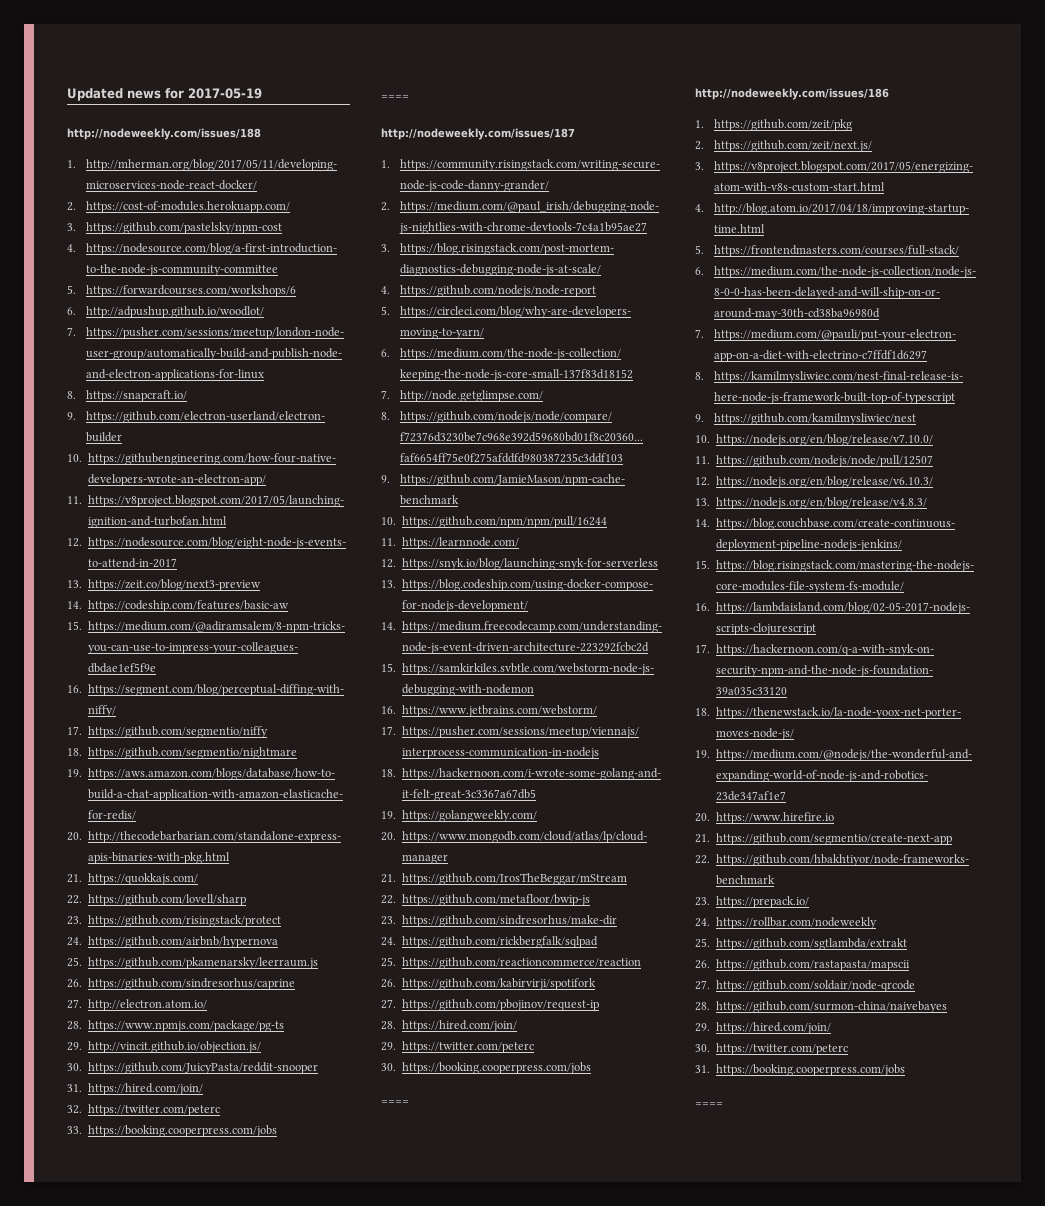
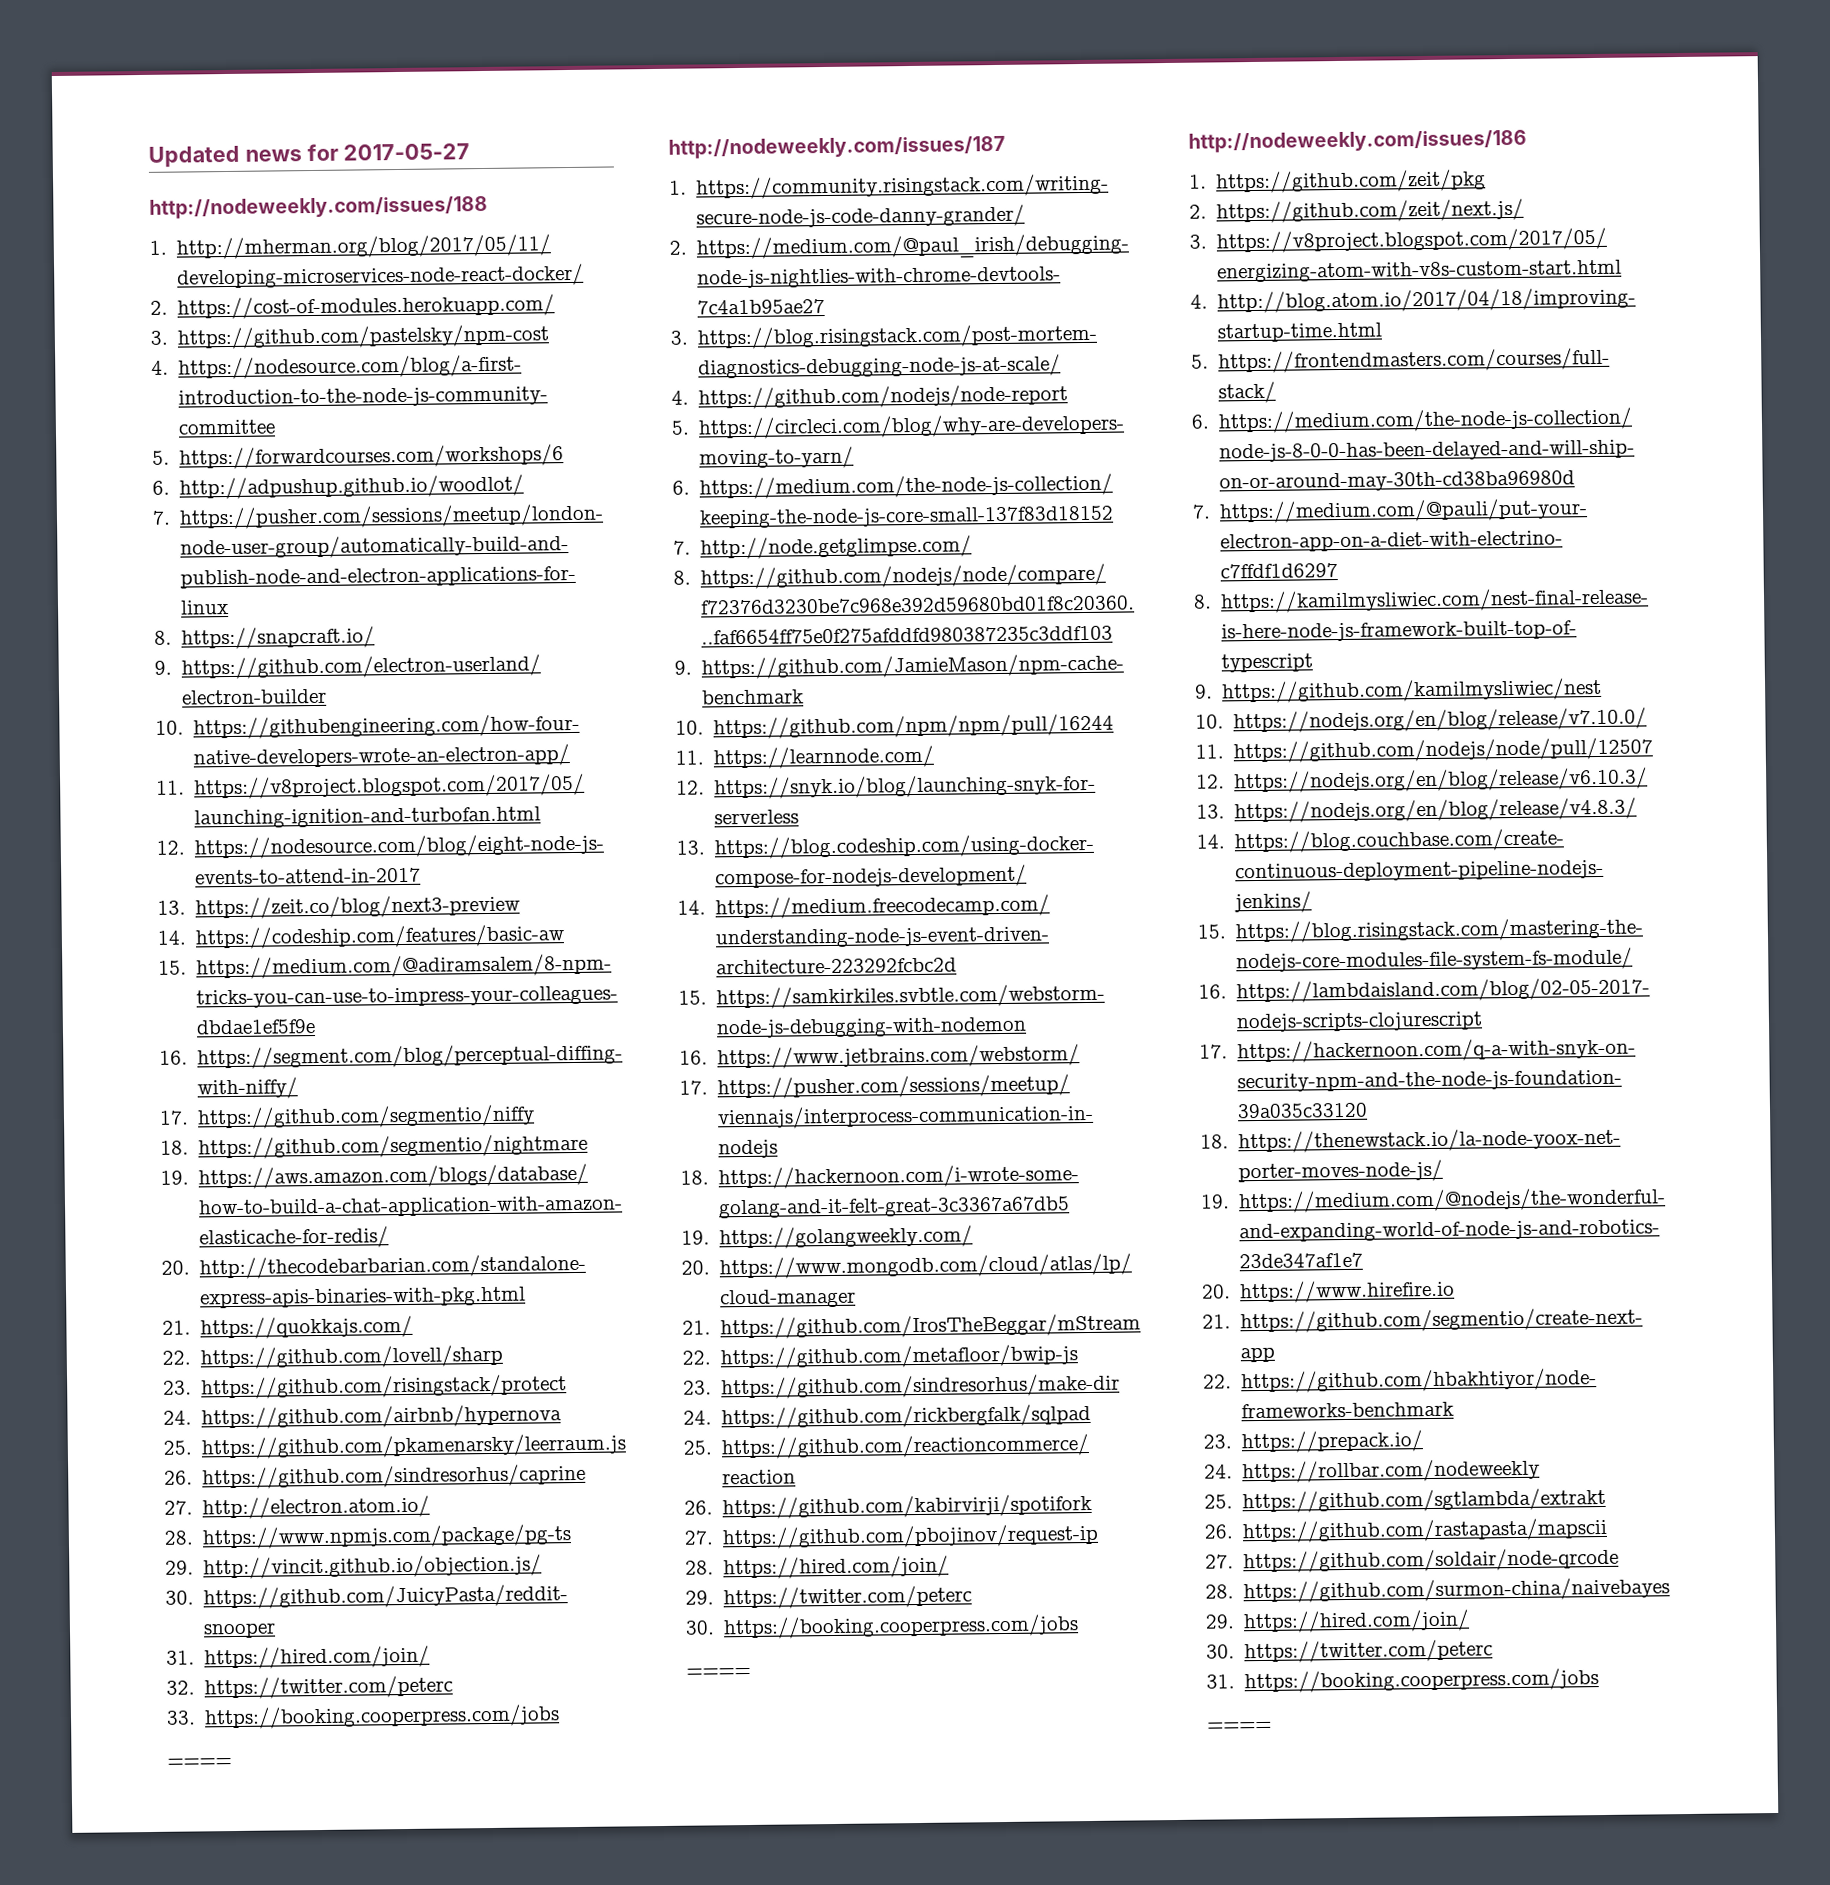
[188,88,262,99] 2017-05-19 -> [343,143,471,161] 2017-05-27

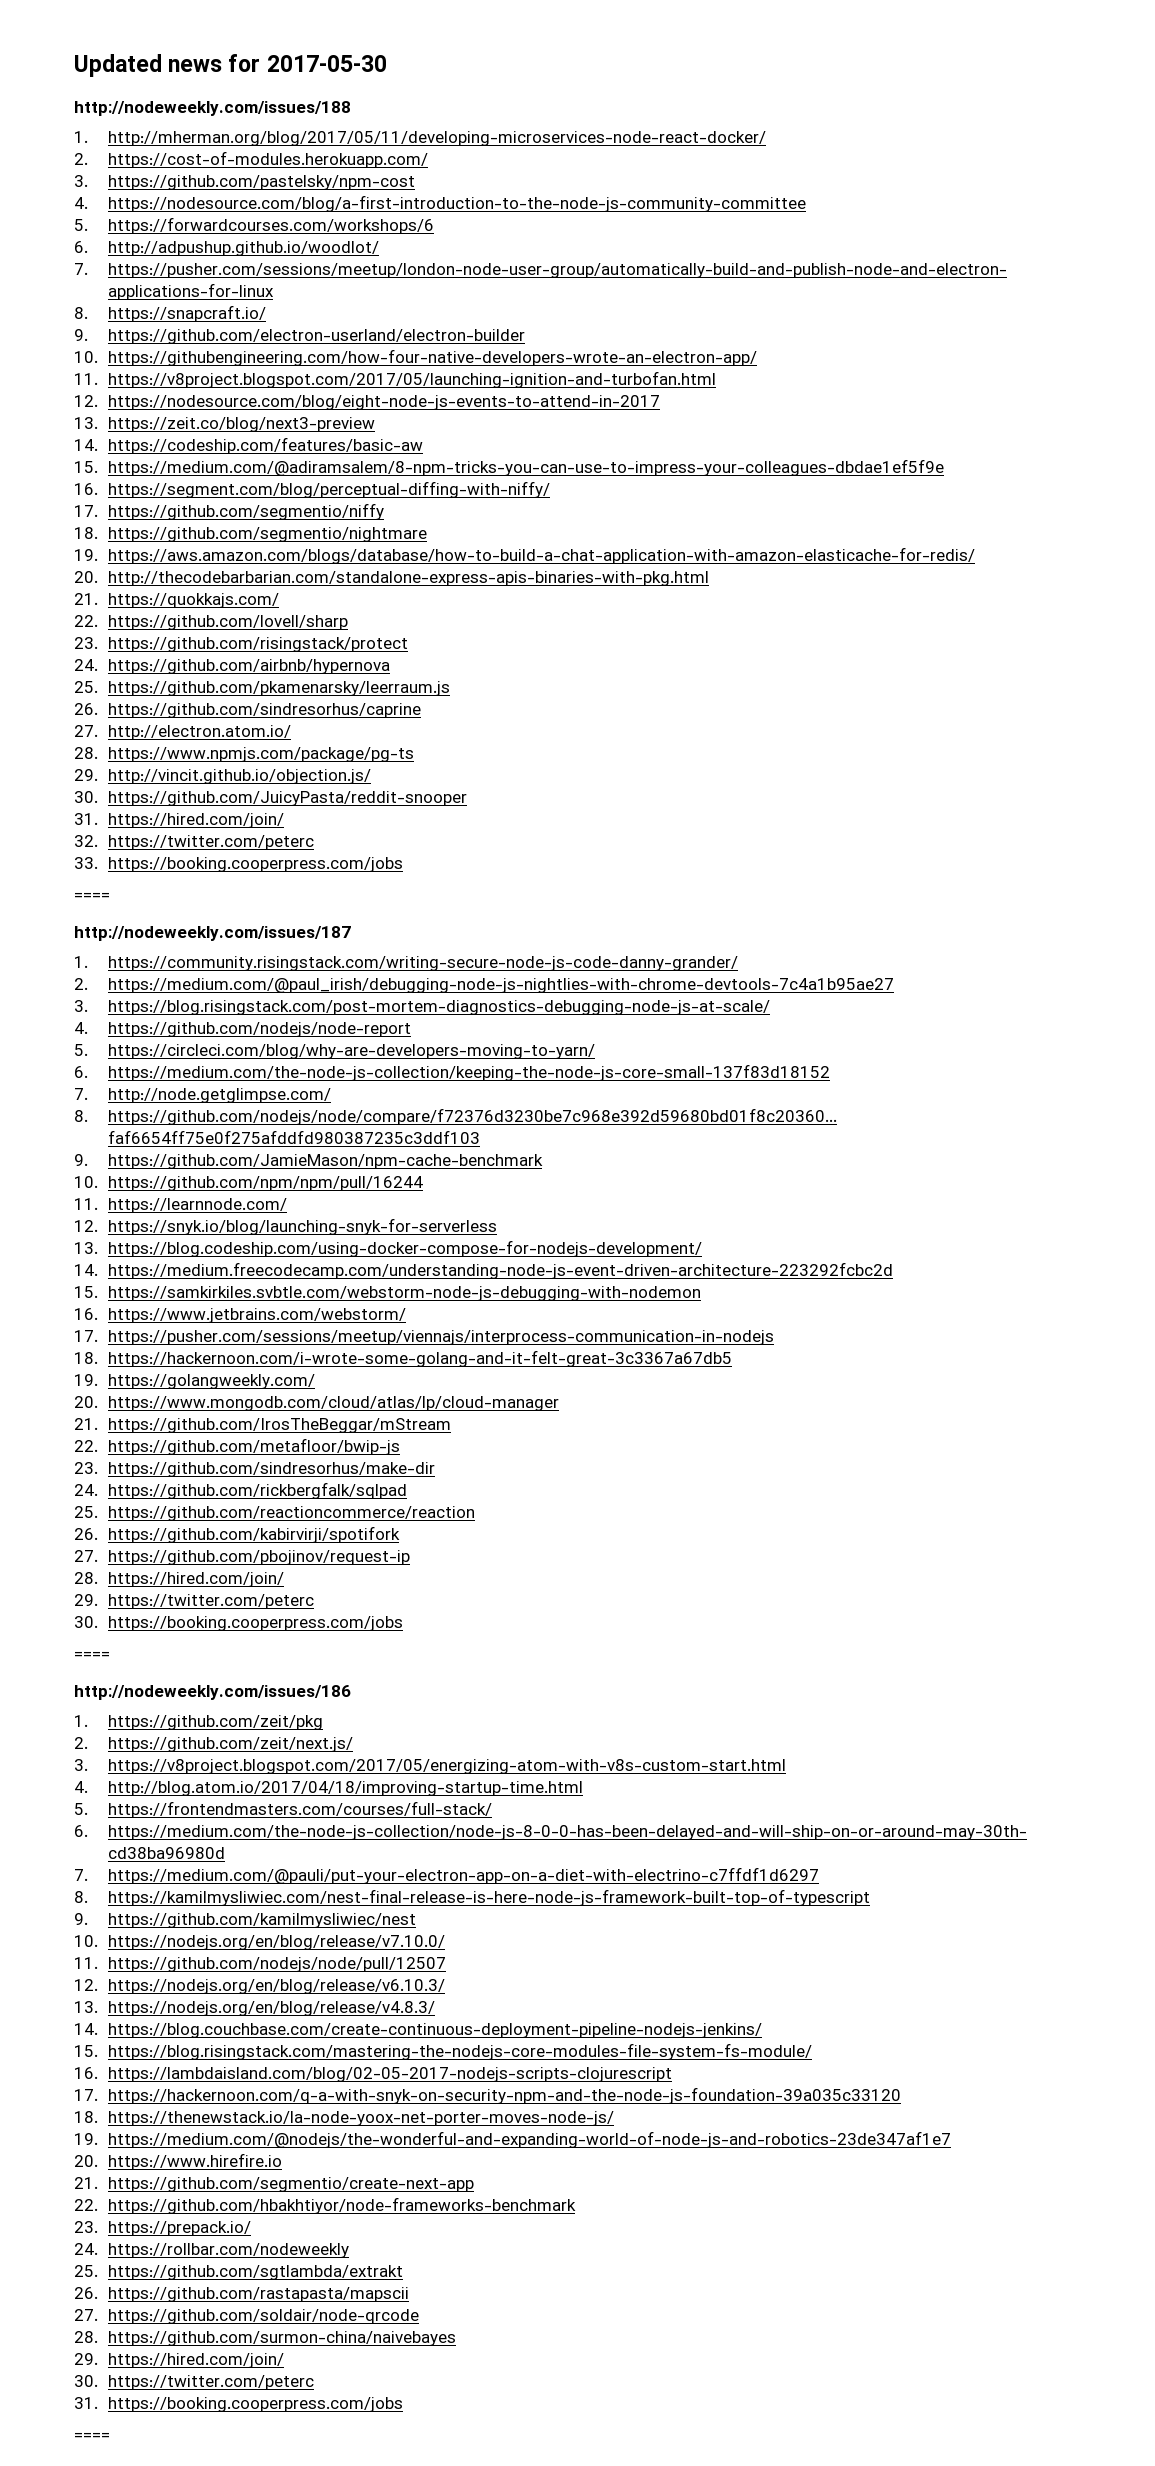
[343,143,471,161] 2017-05-27 -> [266,55,387,72] 2017-05-30

